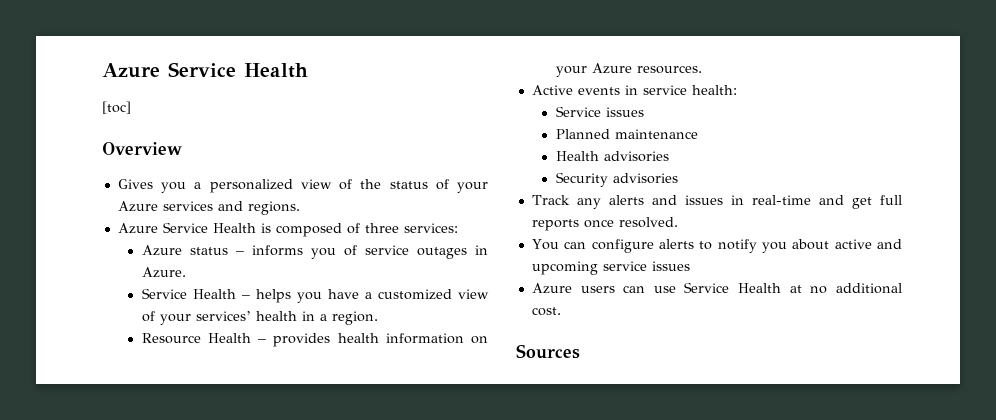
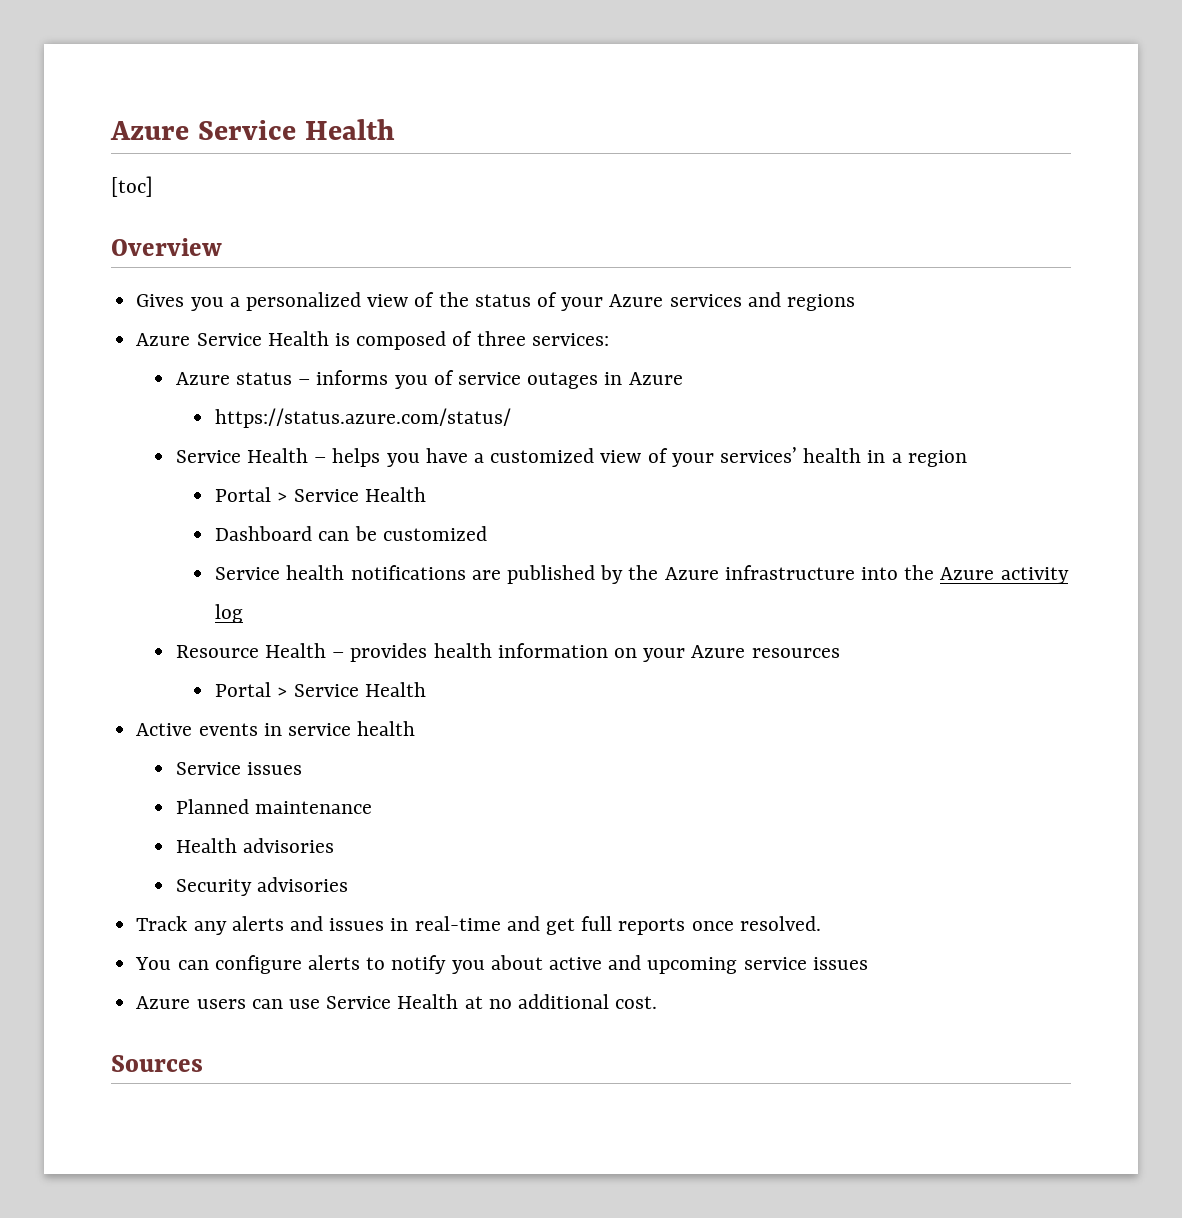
[247,201,300,215] regions. -> [787,294,856,311] regions
[141,267,186,278] Azure. -> [628,372,683,385] [215,408,512,428] Azure // https://status.azure.com/status/
[331,311,378,325] region. -> [907,450,967,467] [215,487,426,502] [215,526,487,541] [215,565,1069,584] [215,604,244,623] region // Portal > Service Health // Dashboard can be customized // Service health notifications are published by the Azure infrastructure into the Azure activity log
[636,65,702,74] resources. -> [751,648,840,658] [215,682,426,697] resources // Portal > Service Health
[691,85,737,95] health: -> [357,721,416,736] health

